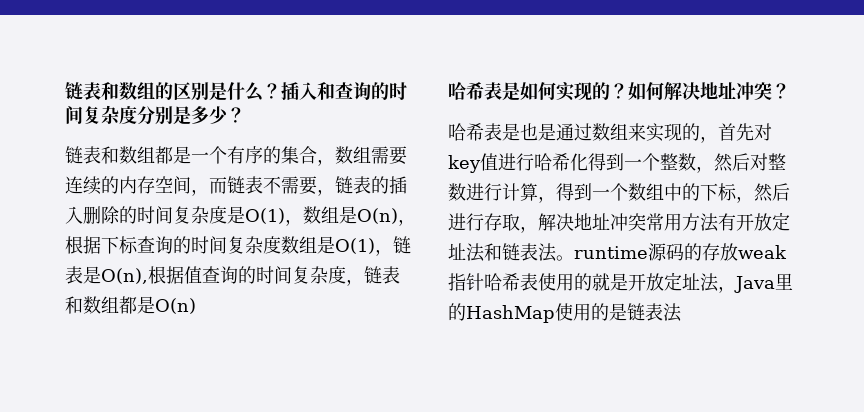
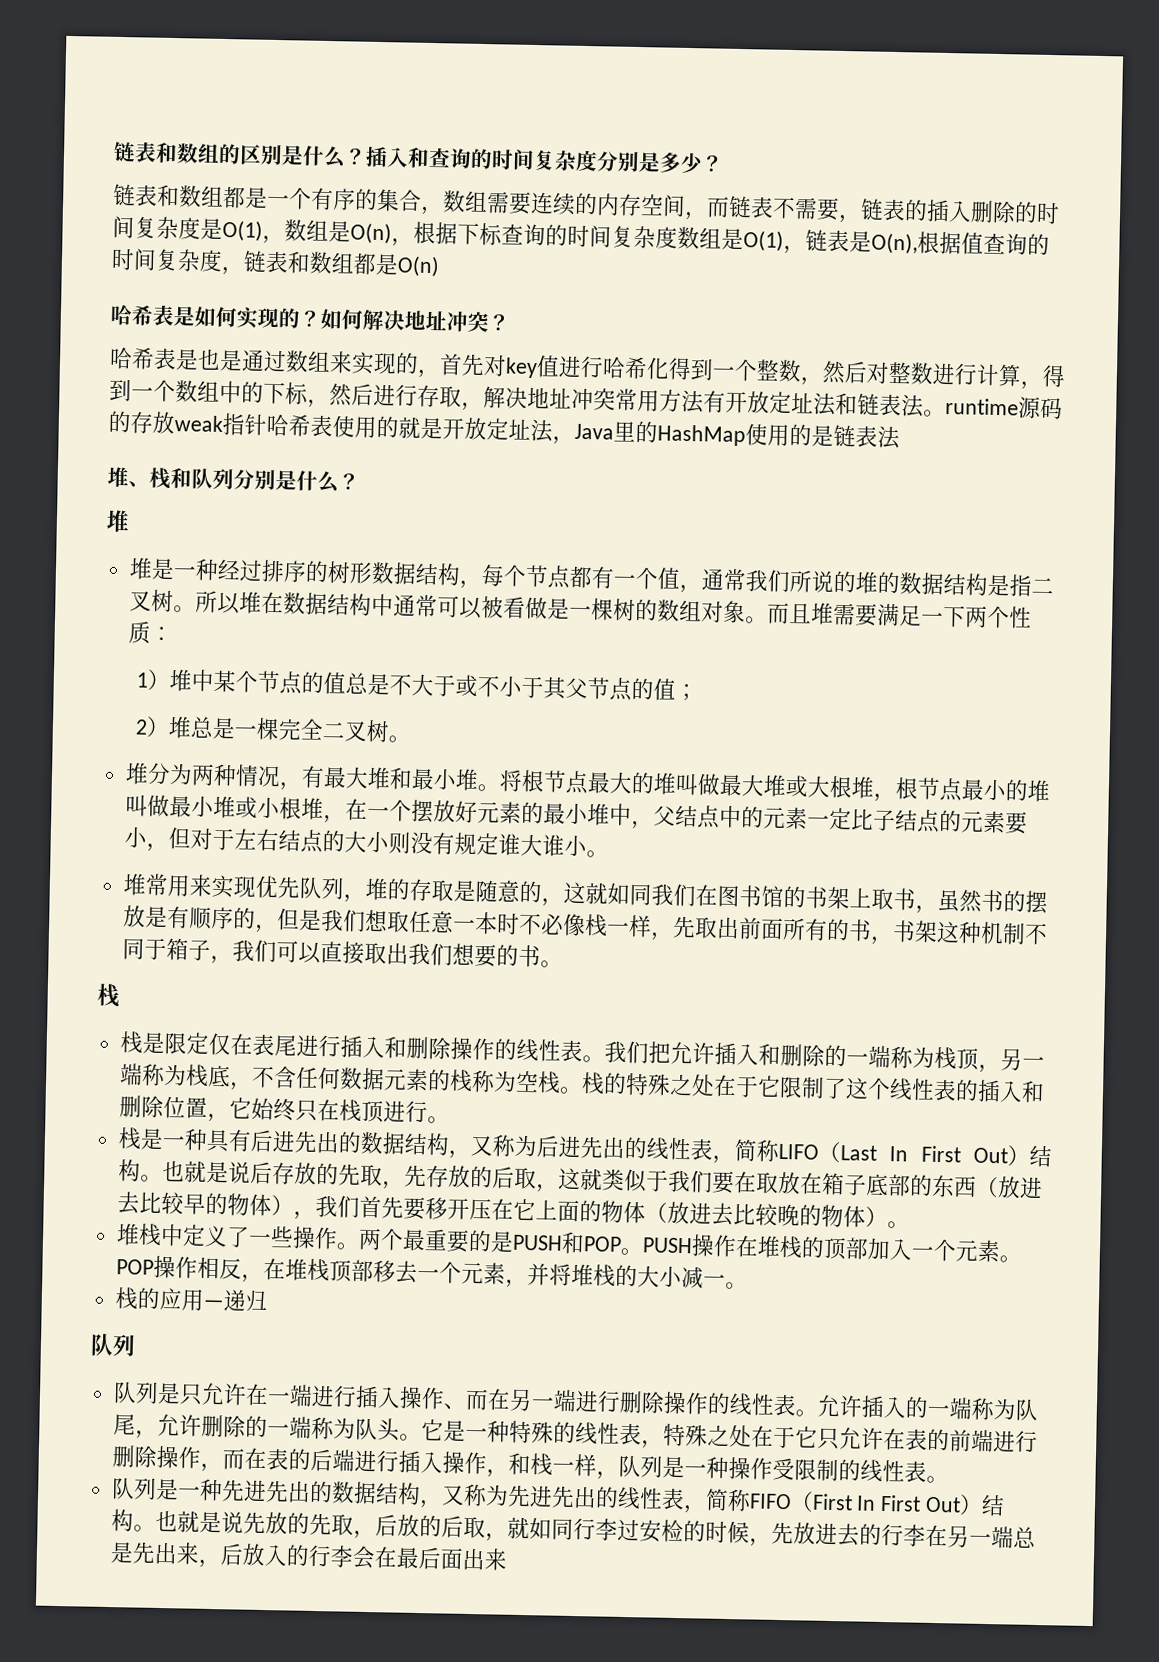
(682, 312) none -> [107,466,360,494] [106,509,130,533] [128,557,1054,597] [128,589,1032,629] [127,621,173,644] [135,669,698,701] [134,716,411,743] [124,762,1051,803] [124,794,1028,835] [123,826,609,858] [122,873,1048,915] [122,905,1048,946] [121,937,563,968] [97,983,120,1008] [119,1031,1045,1074] [118,1063,1045,1104] [118,1095,450,1124] [117,1127,1053,1168] [117,1159,1043,1200] [116,1191,910,1229] [115,1223,1022,1263] [115,1255,748,1290] [114,1287,269,1313] [90,1333,136,1357] [112,1381,1039,1421] [112,1413,1038,1453] [111,1445,949,1484] [110,1477,1006,1517] [110,1509,1036,1549] [109,1541,508,1571] // 堆、栈和队列分别是什么？ // 堆 // 堆是一种经过排序的树形数据结构，每个节点都有一个值，通常我们所说的堆的数据结构是指二叉树。所以堆在数据结构中通常可以被看做是一棵树的数组对象。而且堆需要满足一下两个性质： // 1）堆中某个节点的值总是不大于或不小于其父节点的值； // 2）堆总是一棵完全二叉树。 // 堆分为两种情况，有最大堆和最小堆。将根节点最大的堆叫做最大堆或大根堆，根节点最小的堆叫做最小堆或小根堆，在一个摆放好元素的最小堆中，父结点中的元素一定比子结点的元素要小，但对于左右结点的大小则没有规定谁大谁小。 // 堆常用来实现优先队列，堆的存取是随意的，这就如同我们在图书馆的书架上取书，虽然书的摆放是有顺序的，但是我们想取任意一本时不必像栈一样，先取出前面所有的书，书架这种机制不同于箱子，我们可以直接取出我们想要的书。 // 栈 // 栈是限定仅在表尾进行插入和删除操作的线性表。我们把允许插入和删除的一端称为栈顶，另一端称为栈底，不含任何数据元素的栈称为空栈。栈的特殊之处在于它限制了这个线性表的插入和删除位置，它始终只在栈顶进行。 // 栈是一种具有后进先出的数据结构，又称为后进先出的线性表，简称LIFO（Last In First Out）结构。也就是说后存放的先取，先存放的后取，这就类似于我们要在取放在箱子底部的东西（放进去比较早的物体），我们首先要移开压在它上面的物体（放进去比较晚的物体）。 // 堆栈中定义了一些操作。两个最重要的是PUSH和POP。PUSH操作在堆栈的顶部加入一个元素。POP操作相反，在堆栈顶部移去一个元素，并将堆栈的大小减一。 // 栈的应用—递归 // 队列 // 队列是只允许在一端进行插入操作、而在另一端进行删除操作的线性表。允许插入的一端称为队尾，允许删除的一端称为队头。它是一种特殊的线性表，特殊之处在于它只允许在表的前端进行删除操作，而在表的后端进行插入操作，和栈一样，队列是一种操作受限制的线性表。 // 队列是一种先进先出的数据结构，又称为先进先出的线性表，简称FIFO（First In First Out）结构。也就是说先放的先取，后放的后取，就如同行李过安检的时候，先放进去的行李在另一端总是先出来，后放入的行李会在最后面出来

